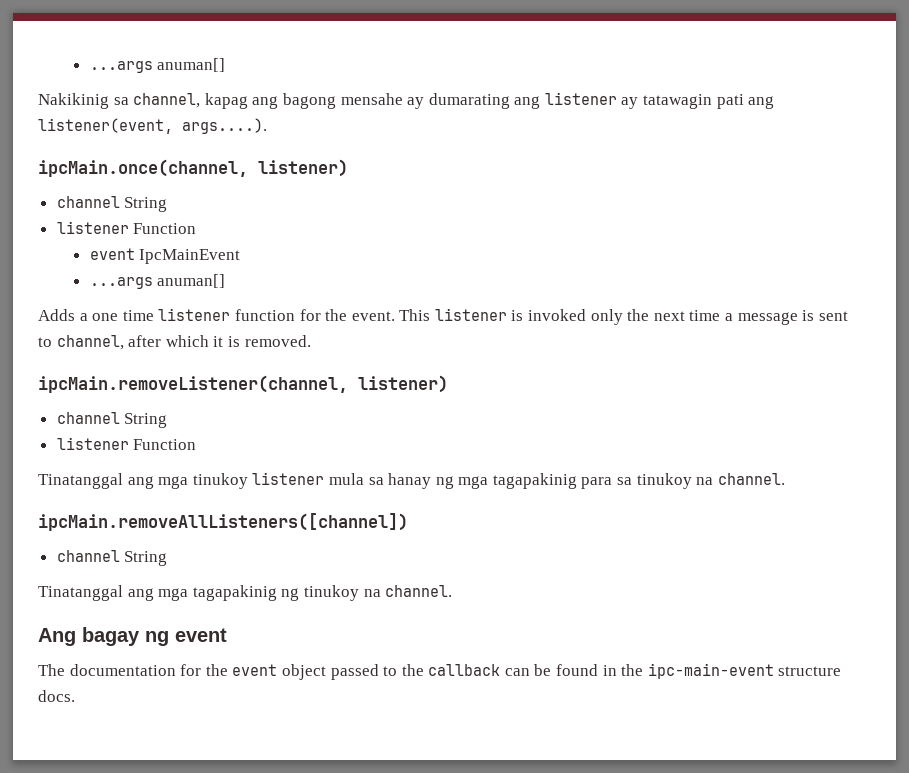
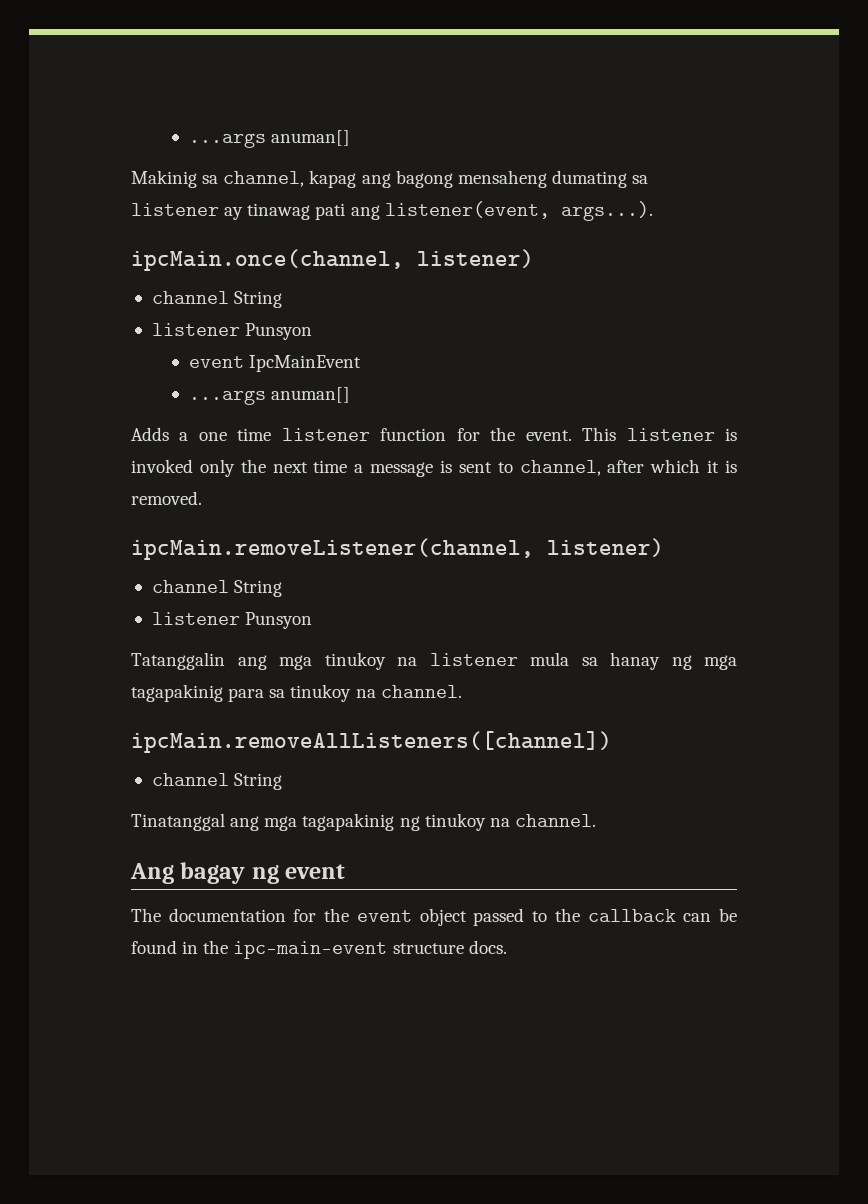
[89,58,226,73] [38,93,109,109] ...args anuman[] // Nakikinig -> [189,130,351,148] [131,170,197,188] ...args anuman[] // Makinig
[340,93,541,109] mensahe ay dumarating ang -> [457,170,649,188] mensaheng dumating sa
[643,94,713,109] tatawagin -> [247,203,311,220] tinawag
[182,118,267,134] args....). -> [560,201,653,221] args...).
[133,223,197,234] Function -> [245,323,313,340] Punsyon
[133,439,197,450] [38,473,123,489] Function // Tinatanggal -> [245,612,313,629] [131,652,225,670] Punsyon // Tatanggalin
(248, 481) none -> [397,657,417,666] na

